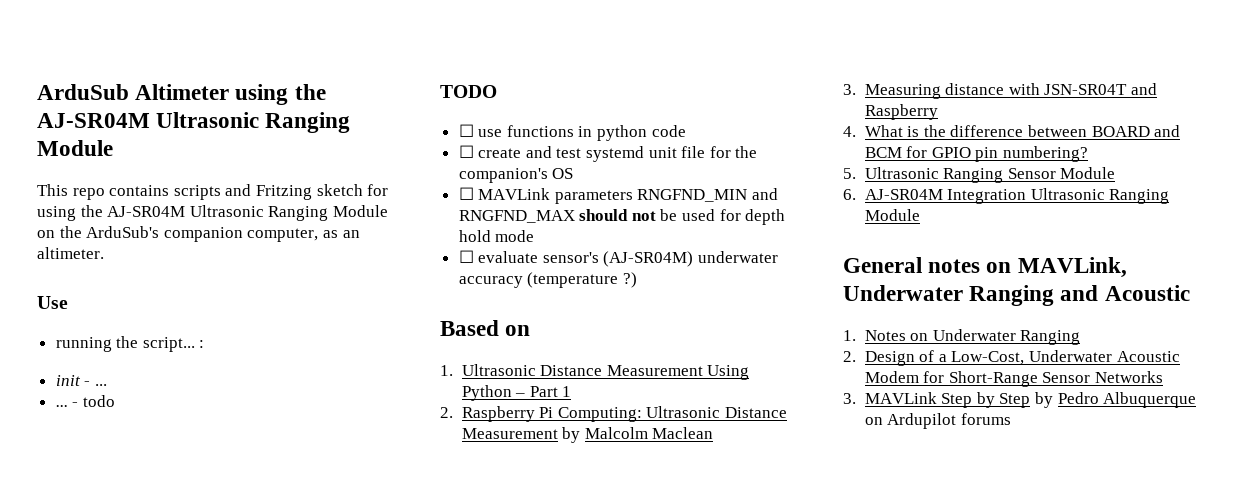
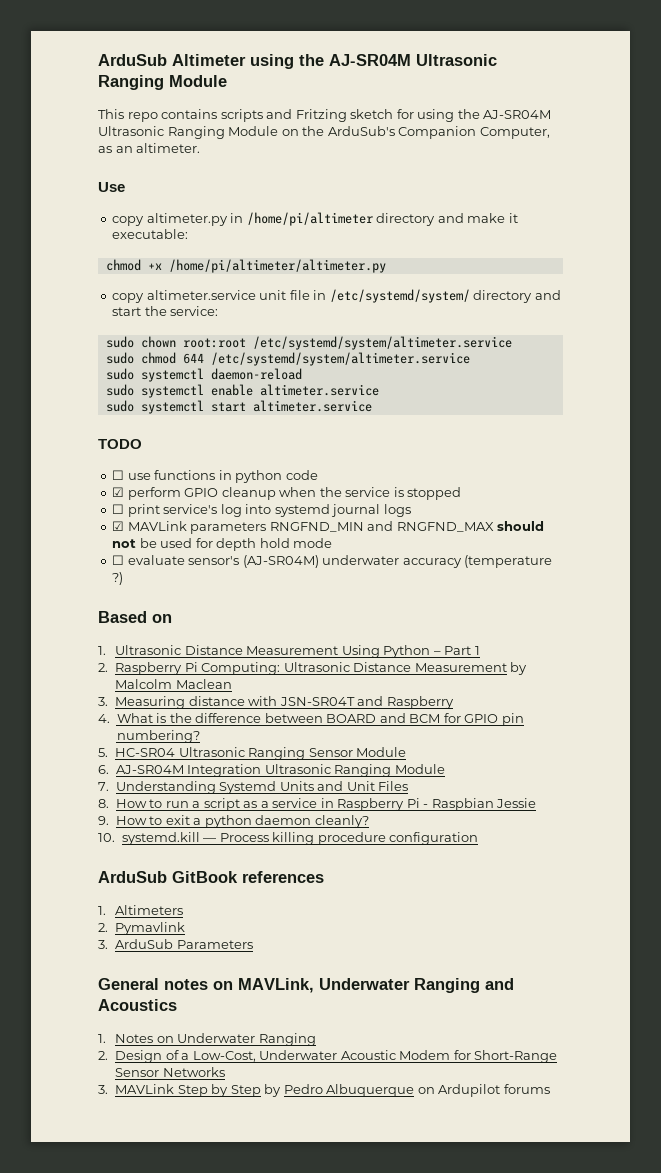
[163,227,319,242] companion computer, -> [398,126,550,139] Companion Computer,
[55,336,205,352] [55,375,107,386] [55,395,115,407] running the script... : // init - ... // ... - todo -> [112,212,518,226] [112,229,189,239] [105,259,386,273] [112,289,561,303] [112,306,219,316] [105,336,512,350] [105,352,470,366] [105,368,302,382] [105,384,379,398] [105,400,372,414] copy altimeter.py in /home/pi/altimeter directory and make it executable: // chmod +x /home/pi/altimeter/altimeter.py // copy altimeter.service unit file in /etc/systemd/system/ directory and start the service: // sudo chown root:root /etc/systemd/system/altimeter.service // sudo chmod 644 /etc/systemd/system/altimeter.service // sudo systemctl daemon-reload // sudo systemctl enable altimeter.service // sudo systemctl start altimeter.service
[458,145,758,162] [458,168,574,183] [458,187,474,200] ☐ create and test systemd unit file for the companion's OS // ☐ -> [112,487,462,500] [112,504,411,517] [112,521,125,531] ☑ perform GPIO cleanup when the service is stopped // ☐ print service's log into systemd journal logs // ☑
(856, 173) none -> [115,748,176,757] HC-SR04
(920, 215) none -> [98,781,409,794] [98,798,537,811] [98,815,369,828] [98,832,479,845] [98,871,324,883] [98,905,184,915] [98,922,186,935] [98,939,253,949] // 7. Understanding Systemd Units and Unit Files // 8. How to run a script as a service in Raspberry Pi - Raspbian Jessie // 9. How to exit a python daemon cleanly? // 10. systemd.kill — Process killing procedure configuration // ArduSub GitBook references // 1. Altimeters // 2. Pymavlink // 3. ArduSub Parameters
[1104,285,1190,301] Acoustic -> [98,999,177,1011] Acoustics

